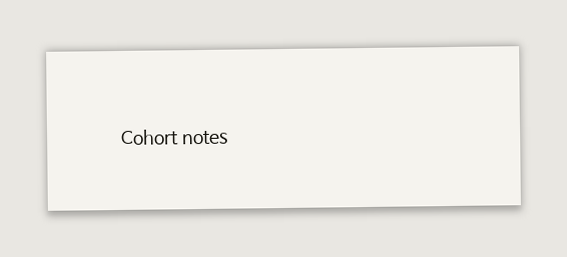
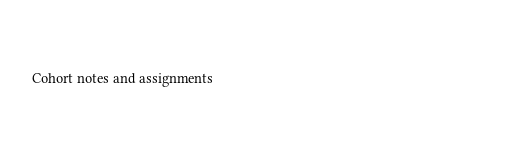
(229, 138) none -> [113,73,213,87] and assignments

